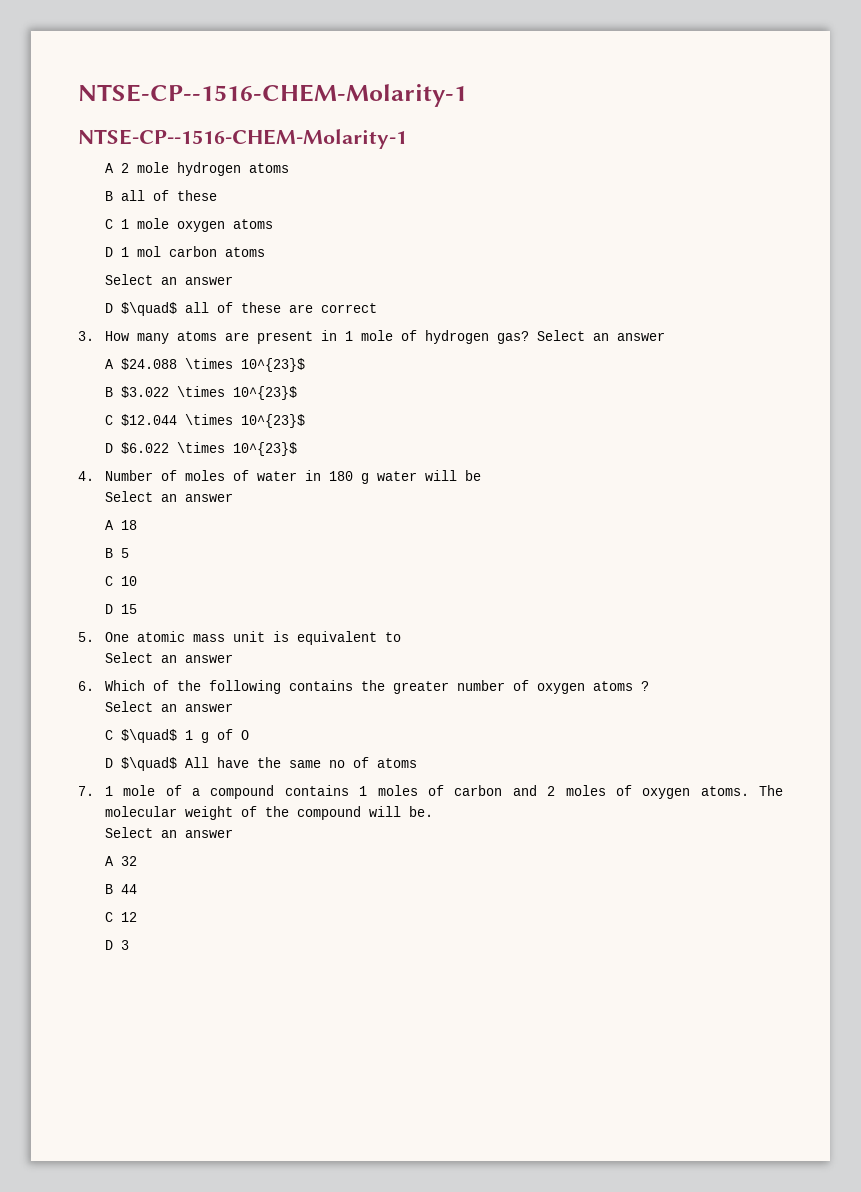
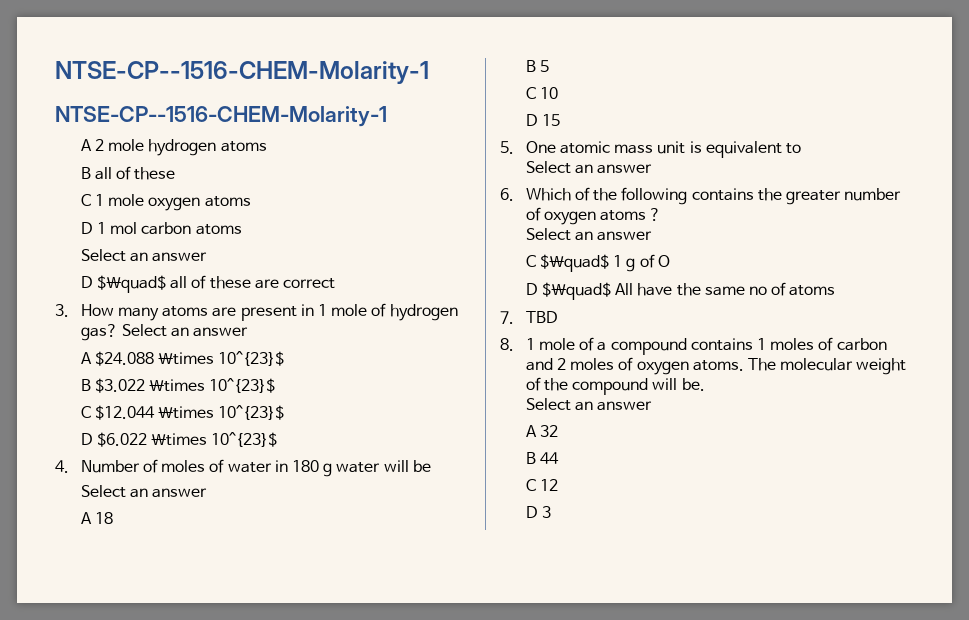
(94, 791) none -> [525,311,558,323] [500,338,514,351] TBD // 8.

